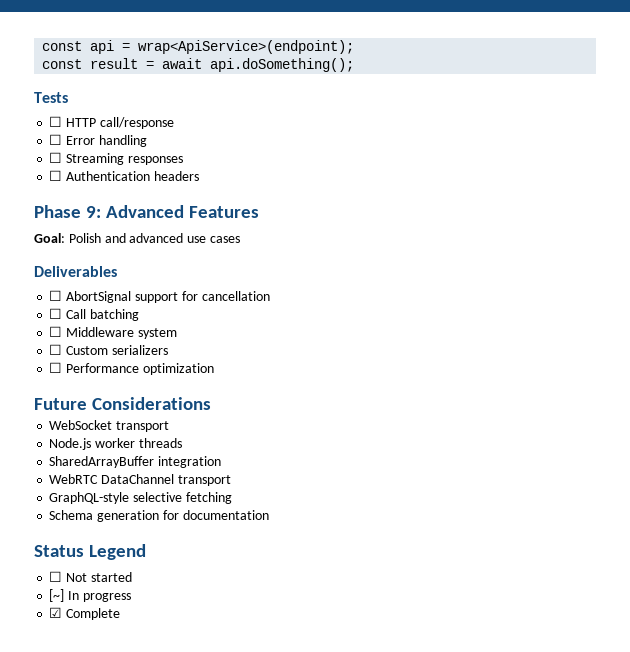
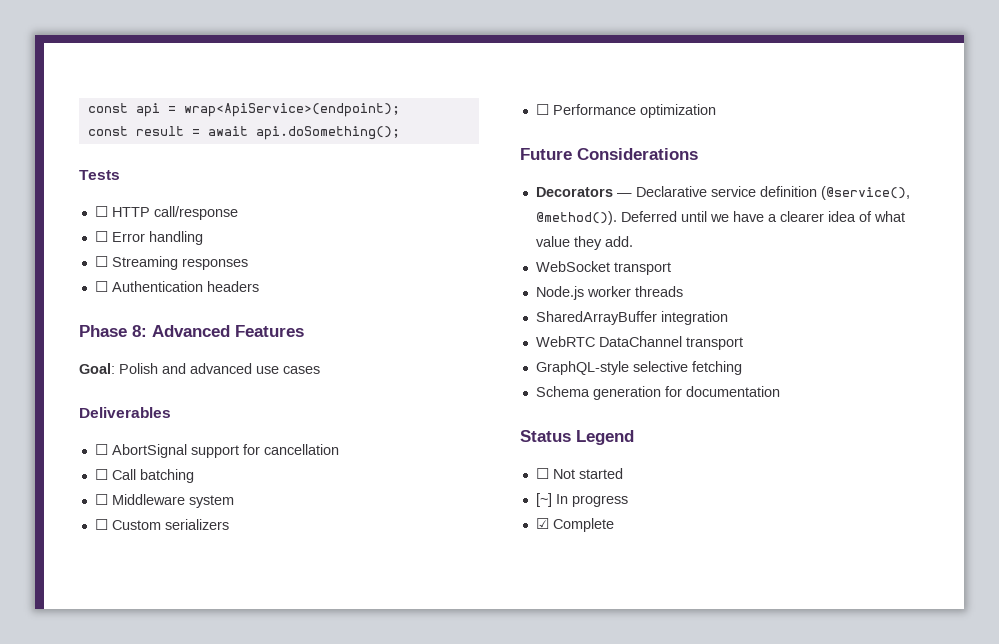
[86,206,102,218] 9: -> [132,325,147,337] 8:
(212, 403) none -> [535,186,910,200] [535,211,905,225] [535,236,633,250] // Decorators — Declarative service definition (@service(), @method()). Deferred until we have a clearer idea of what value they add.

